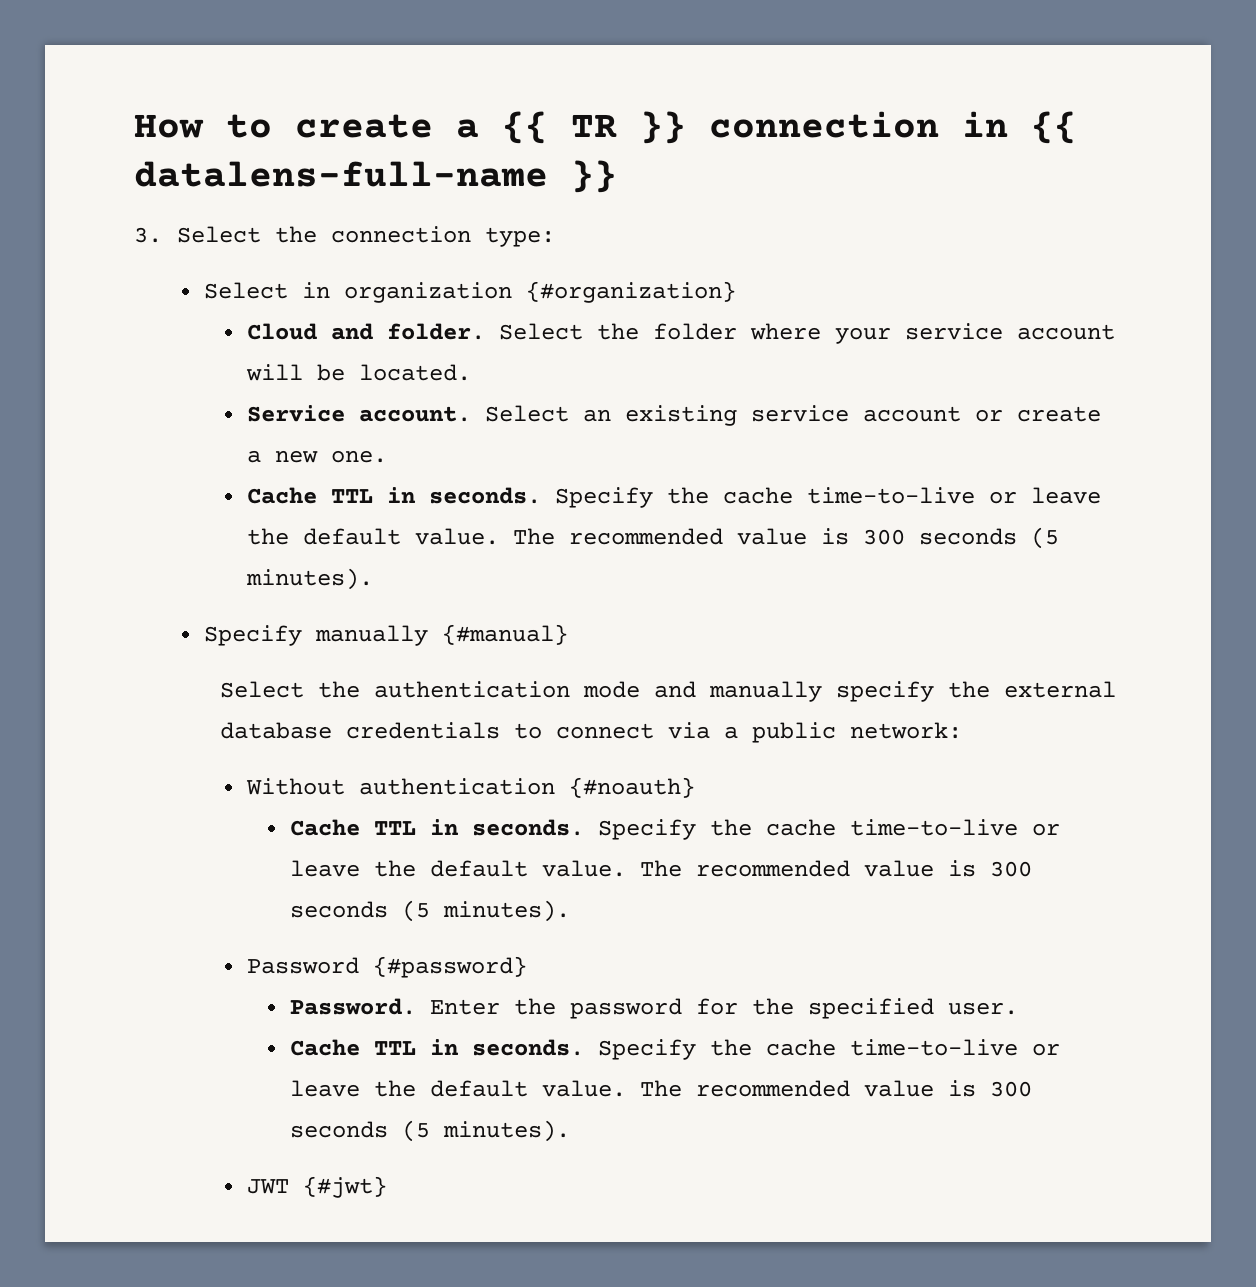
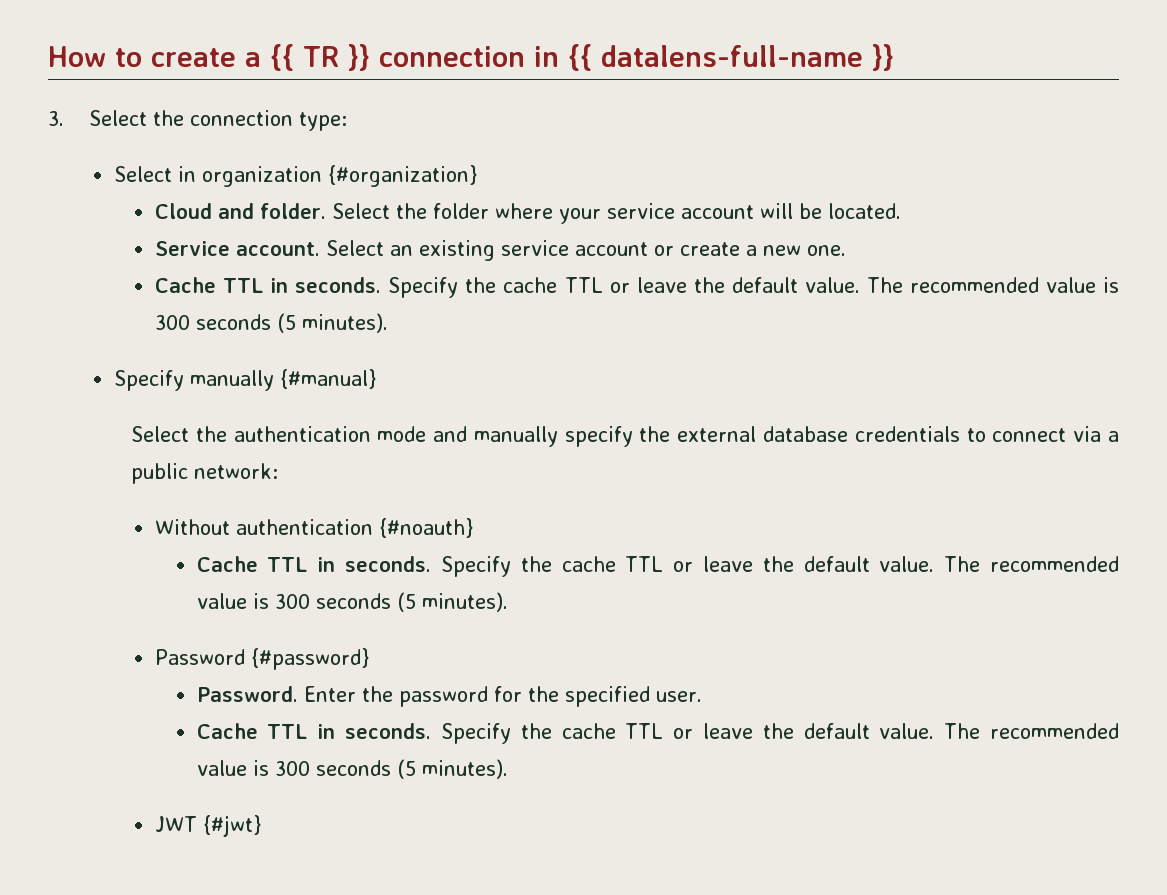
[806,487,975,504] time-to-live -> [564,277,603,293] TTL
[849,819,1018,836] time-to-live -> [625,556,664,572] TTL
[849,1039,1018,1056] time-to-live -> [625,723,664,739] TTL

